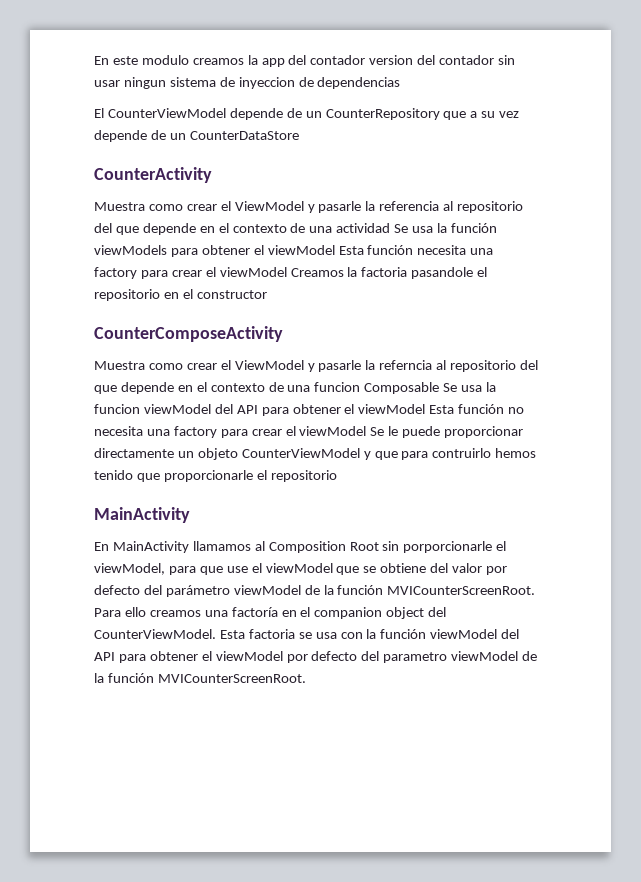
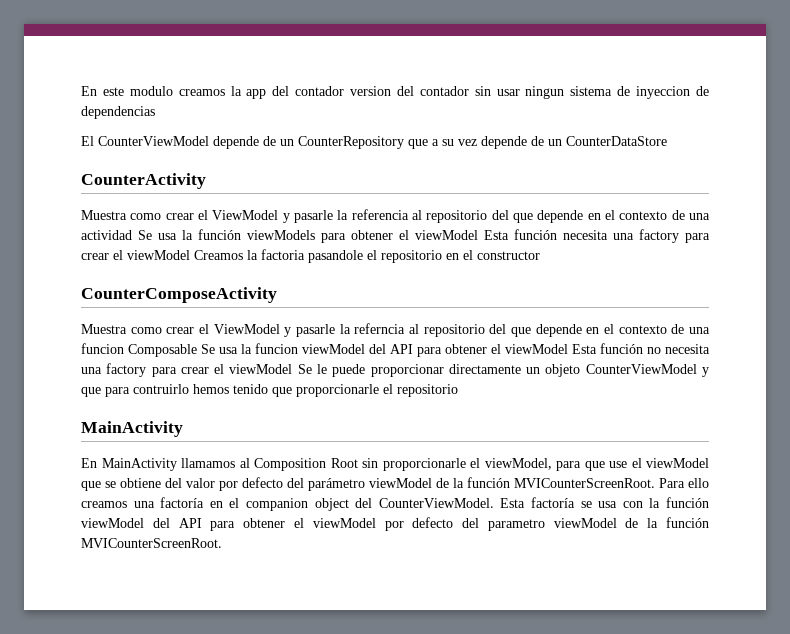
[403,541,493,553] porporcionarle -> [382,458,466,471] proporcionarle
[248,629,295,639] factoria -> [531,497,575,508] factoría

